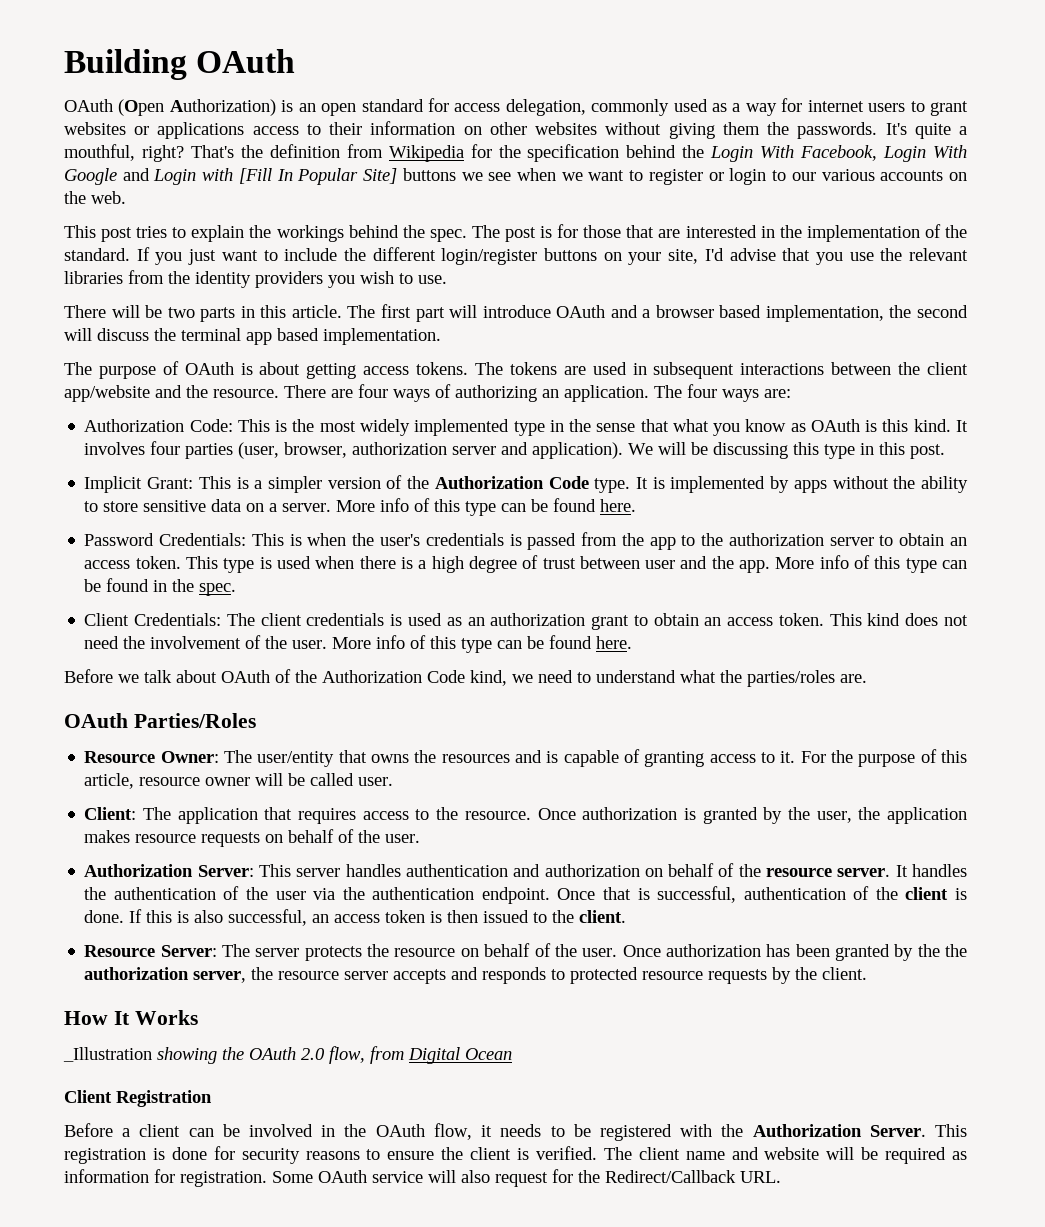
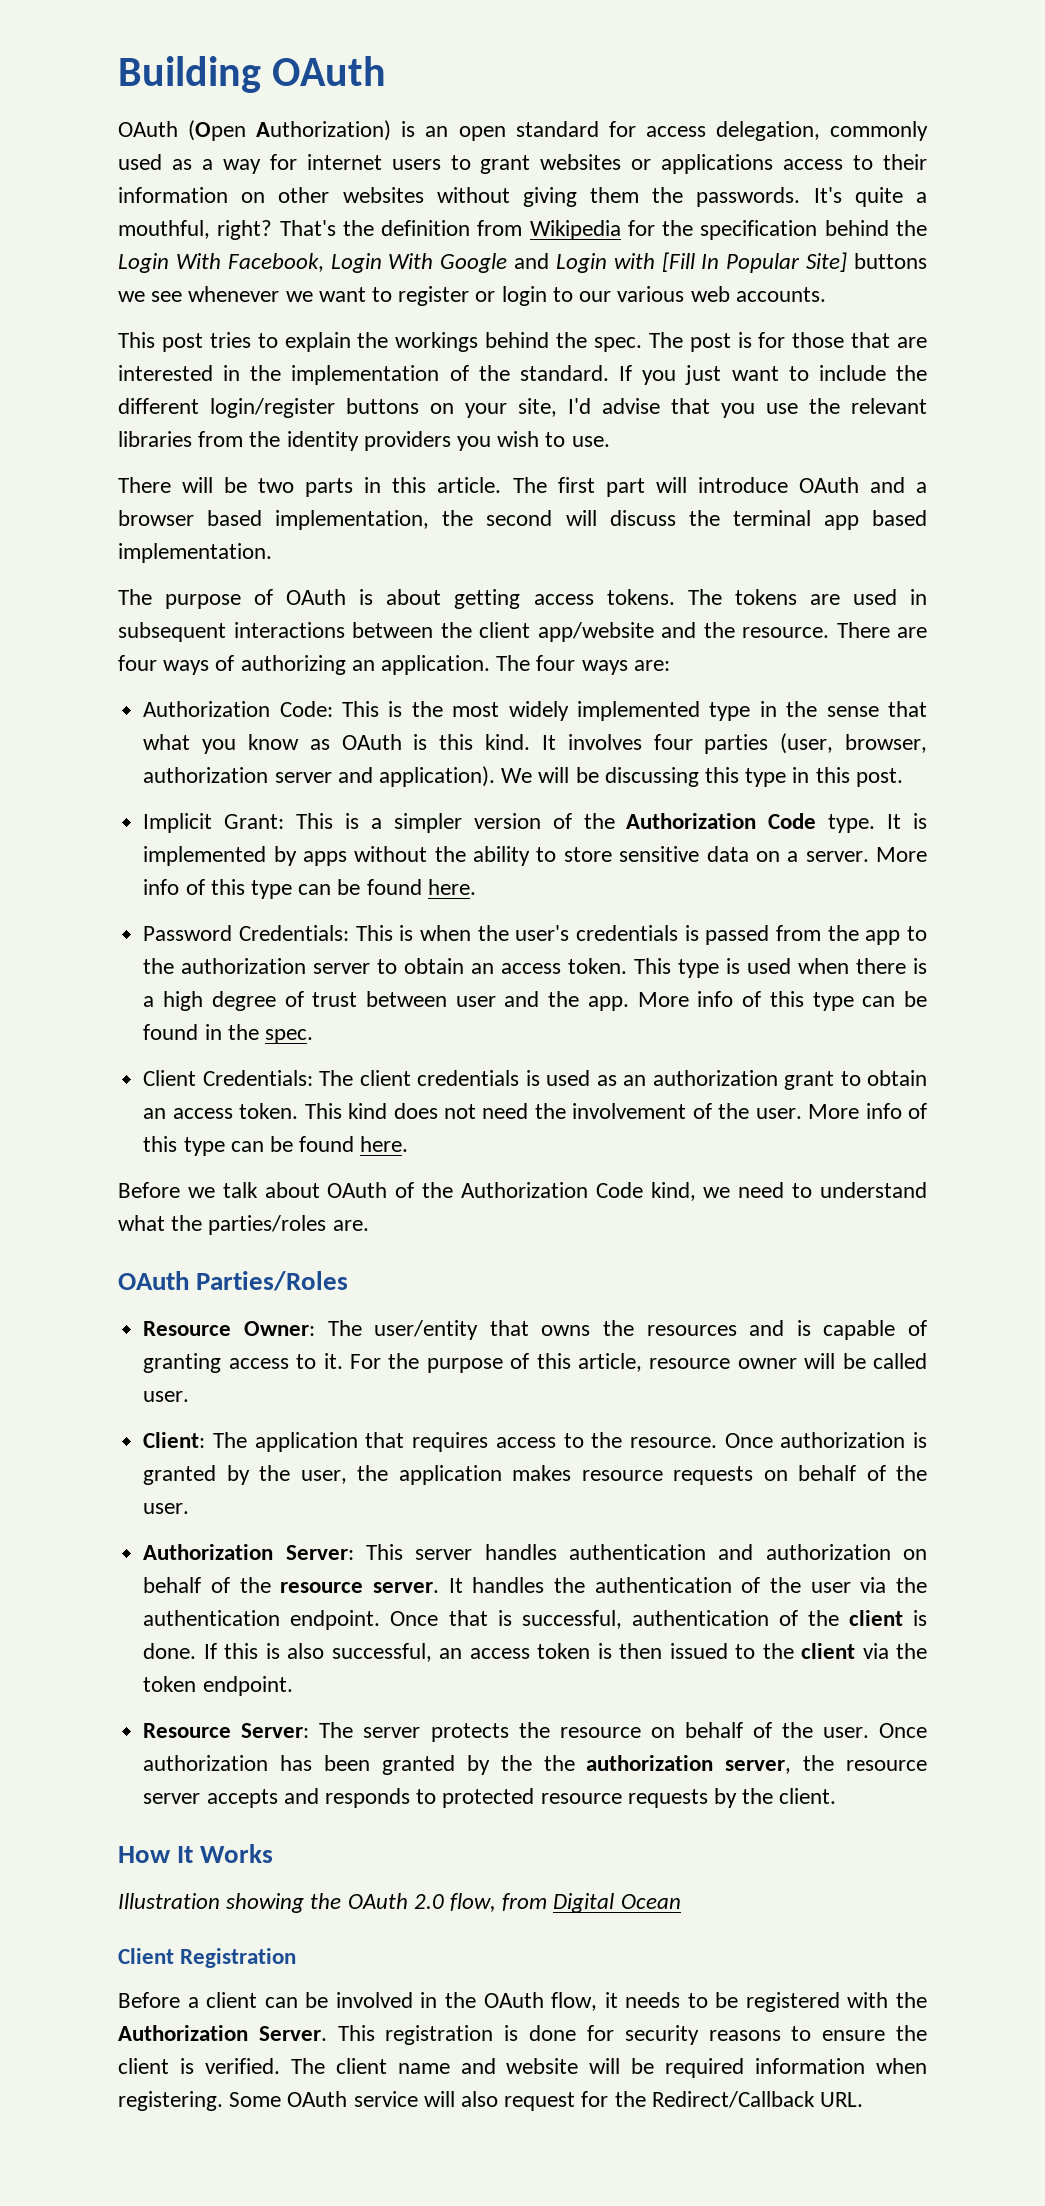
[517,168,556,181] when -> [188,286,280,302] whenever
[880,170,968,181] [64,191,126,204] accounts on the web. -> [690,286,826,302] web accounts.
[579,910,627,923] client. -> [801,1643,928,1659] [143,1676,293,1696] client via the token endpoint.
[63,1047,152,1062] _Illustration -> [118,1893,220,1909] Illustration
[951,1151,967,1160] [64,1169,267,1187] as information for registration. -> [755,2058,927,2074] [118,2091,223,2111] information when registering.

